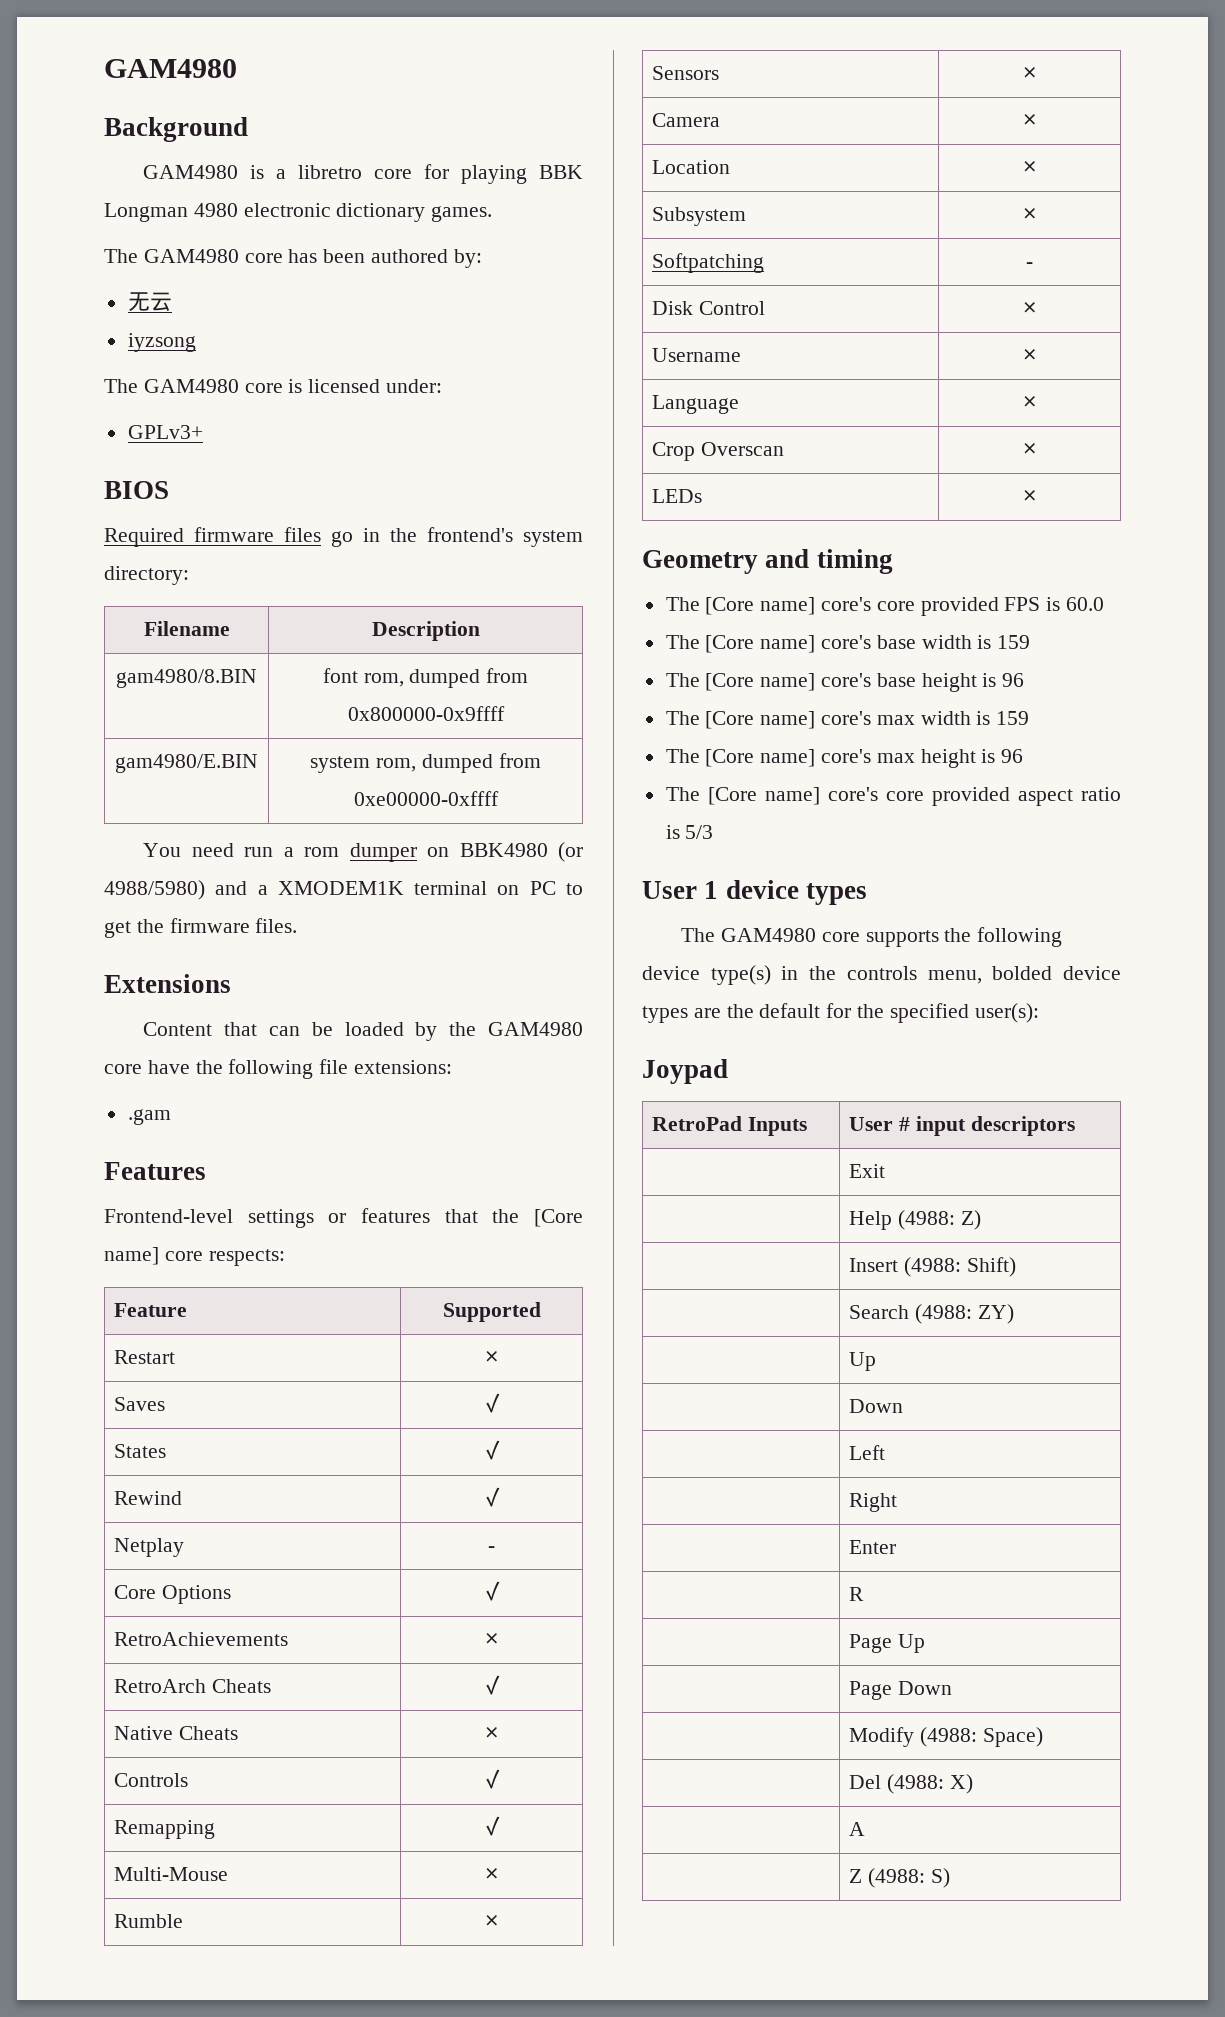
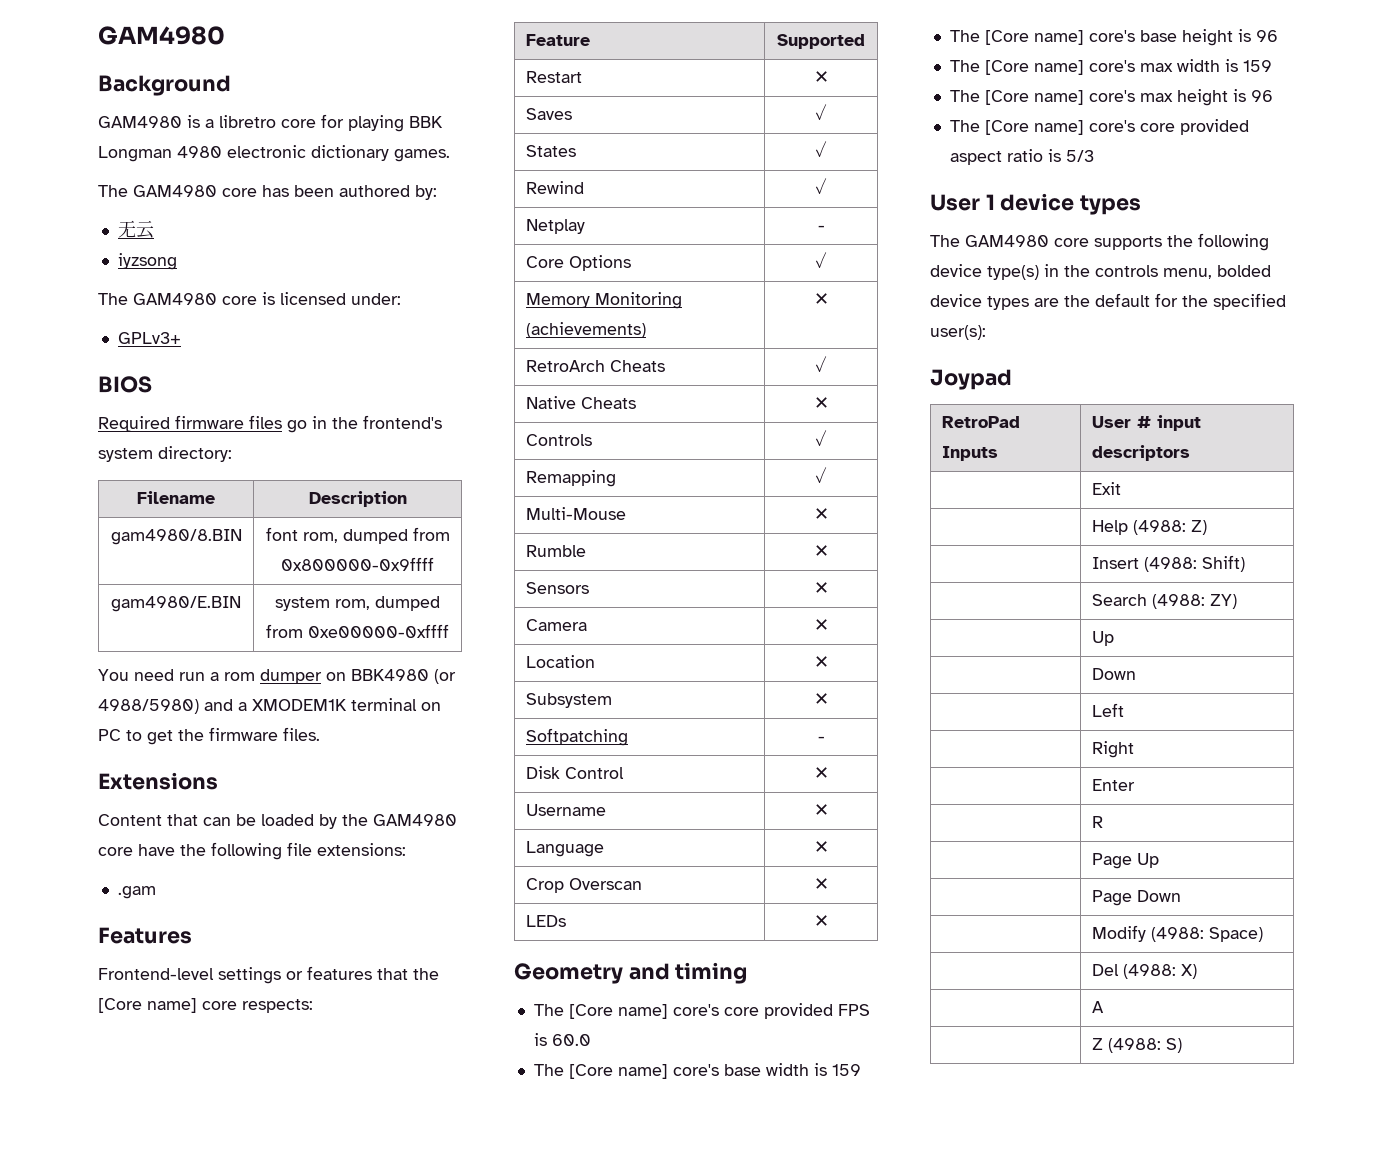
[114,1632,289,1646] RetroAchievements -> [525,292,682,309] [525,322,646,338] Memory Monitoring (achievements)

